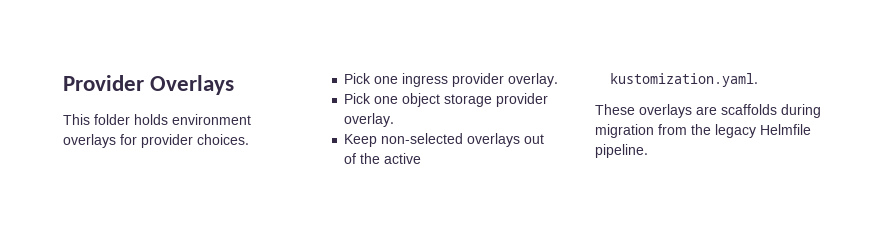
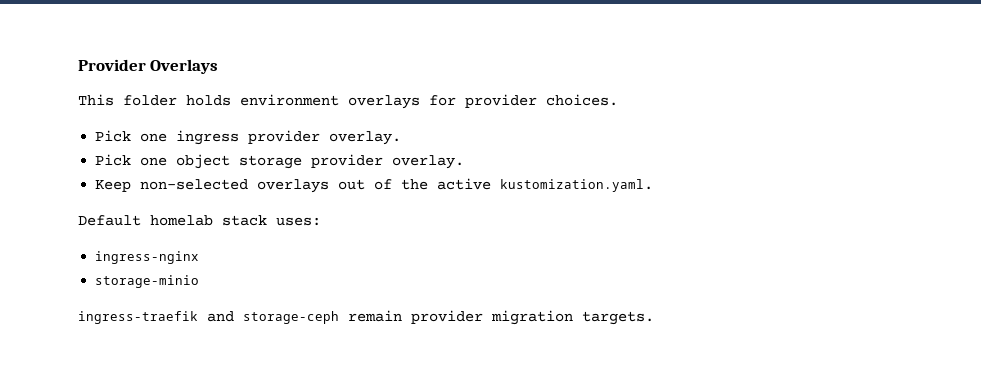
[595,104,821,118] [595,124,811,138] [595,144,648,158] These overlays are scaffolds during migration from the legacy Helmfile pipeline. -> [78,215,321,226] [95,251,200,264] [95,275,200,288] [78,310,654,325] Default homelab stack uses: // ingress-nginx // storage-minio // ingress-traefik and storage-ceph remain provider migration targets.

